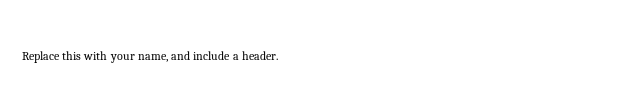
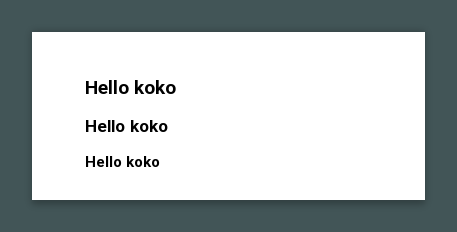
[22,51,278,63] Replace this with your name, and include a header. -> [85,80,177,94] [85,120,168,132] [85,156,161,167] Hello koko // Hello koko // Hello koko

